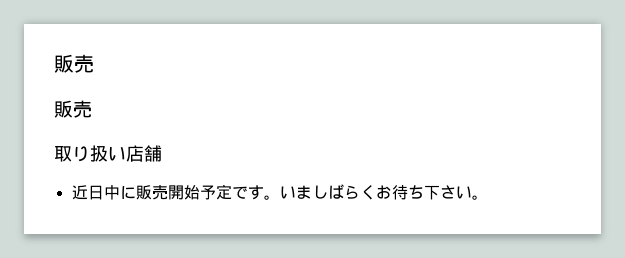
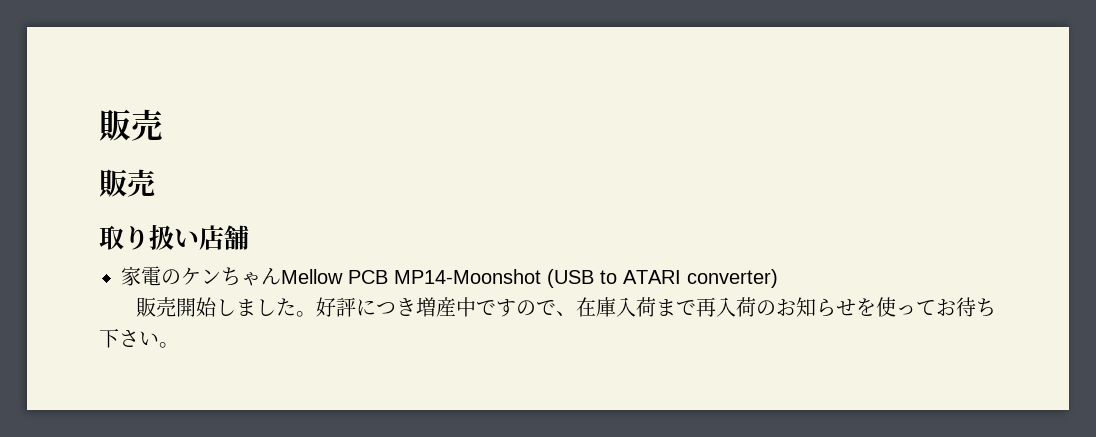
[71,184,376,200] 近日中に販売開始予定です。いましばらく -> [121,266,778,288] [136,297,937,317] 家電のケンちゃんMellow PCB MP14-Moonshot (USB to ATARI converter) // 販売開始しました。好評につき増産中ですので、在庫入荷まで再入荷のお知らせを使って

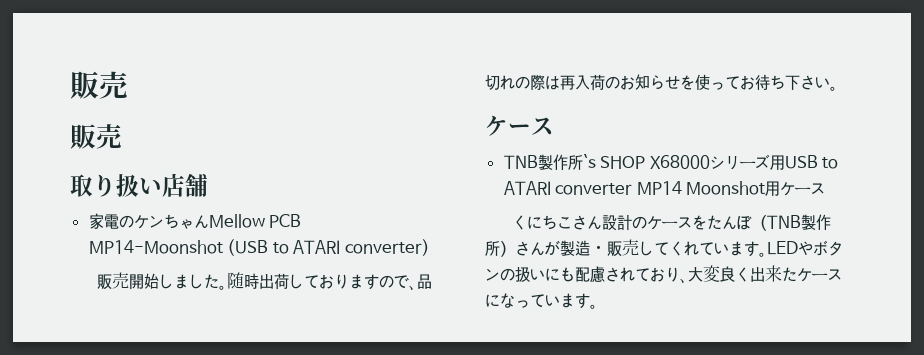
[316,297,697,317] 好評につき増産中ですので、在庫入荷まで -> [226,272,432,291] [485,74,560,90] 随時出荷しておりますので、品切れの際は
(179, 345) none -> [485,115,554,136] [503,154,839,171] [503,181,826,196] [511,214,831,231] [485,239,843,257] [485,265,842,284] [485,293,598,309] // ケース // TNB製作所`s SHOP X68000シリーズ用USB to ATARI converter MP14 Moonshot用ケース // くにちこさん設計のケースをたんぼ（TNB製作所）さんが製造・販売してくれています。LEDやボタンの扱いにも配慮されており、大変良く出来たケースになっています。

